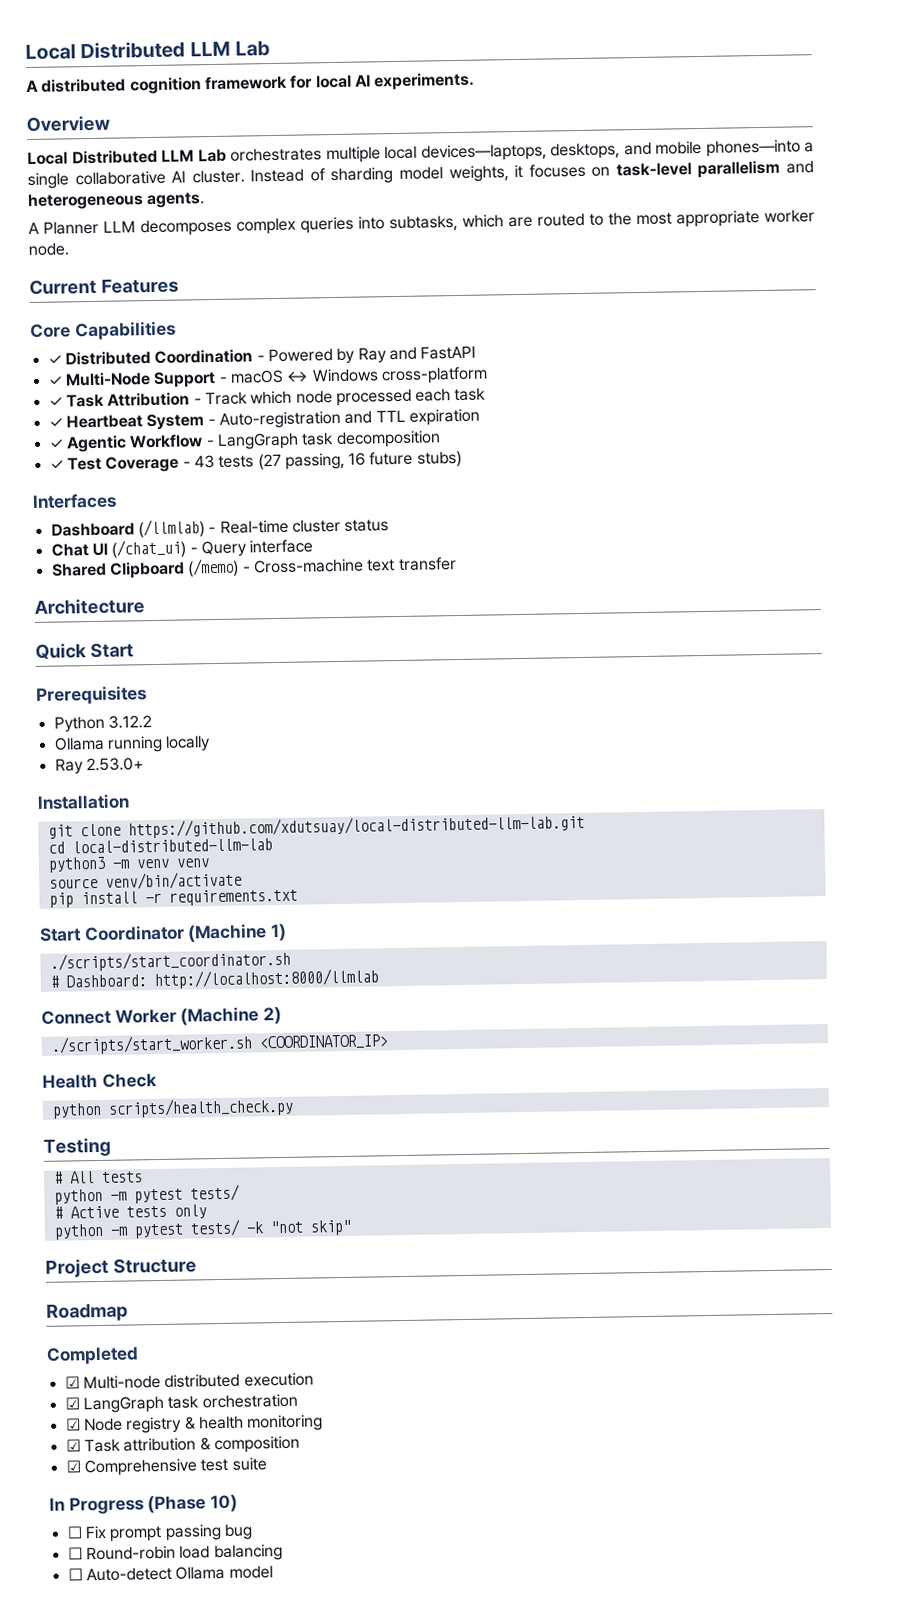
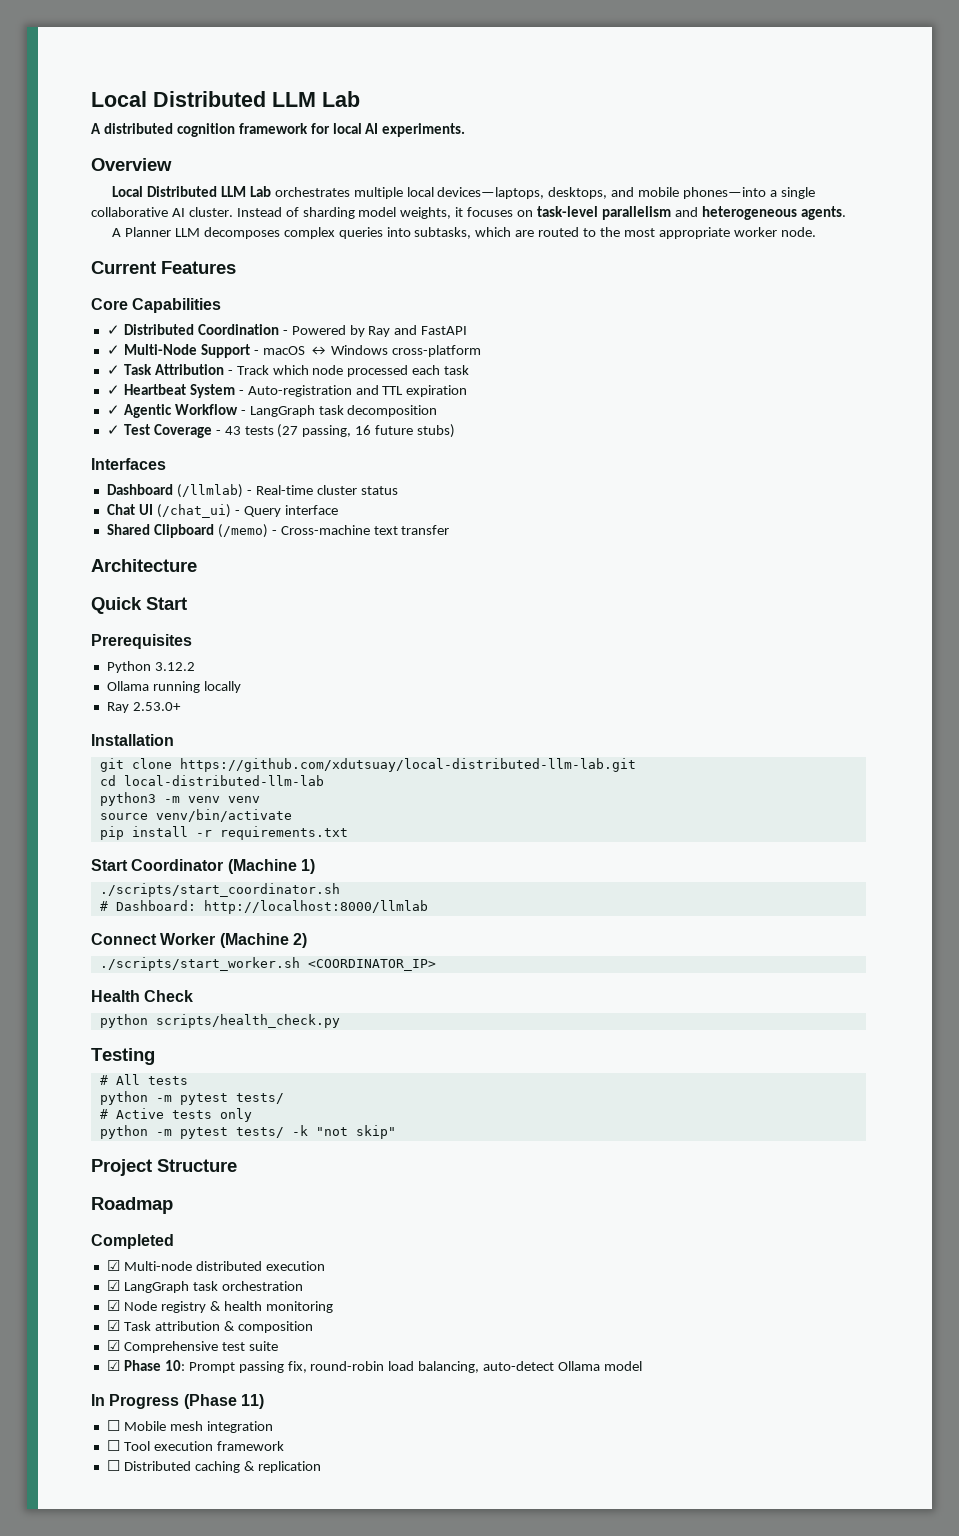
(267, 1464) none -> [106,1360,643,1373] // ☑ Phase 10: Prompt passing fix, round-robin load balancing, auto-detect Ollama model
[210,1494,239,1513] [66,1523,253,1542] [67,1544,283,1562] [67,1565,273,1582] 10) // ☐ Fix prompt passing bug // ☐ Round-robin load balancing // ☐ Auto-detect Ollama model -> [240,1394,264,1409] [106,1420,273,1433] [106,1440,284,1451] [106,1460,321,1473] 11) // ☐ Mobile mesh integration // ☐ Tool execution framework // ☐ Distributed caching & replication

